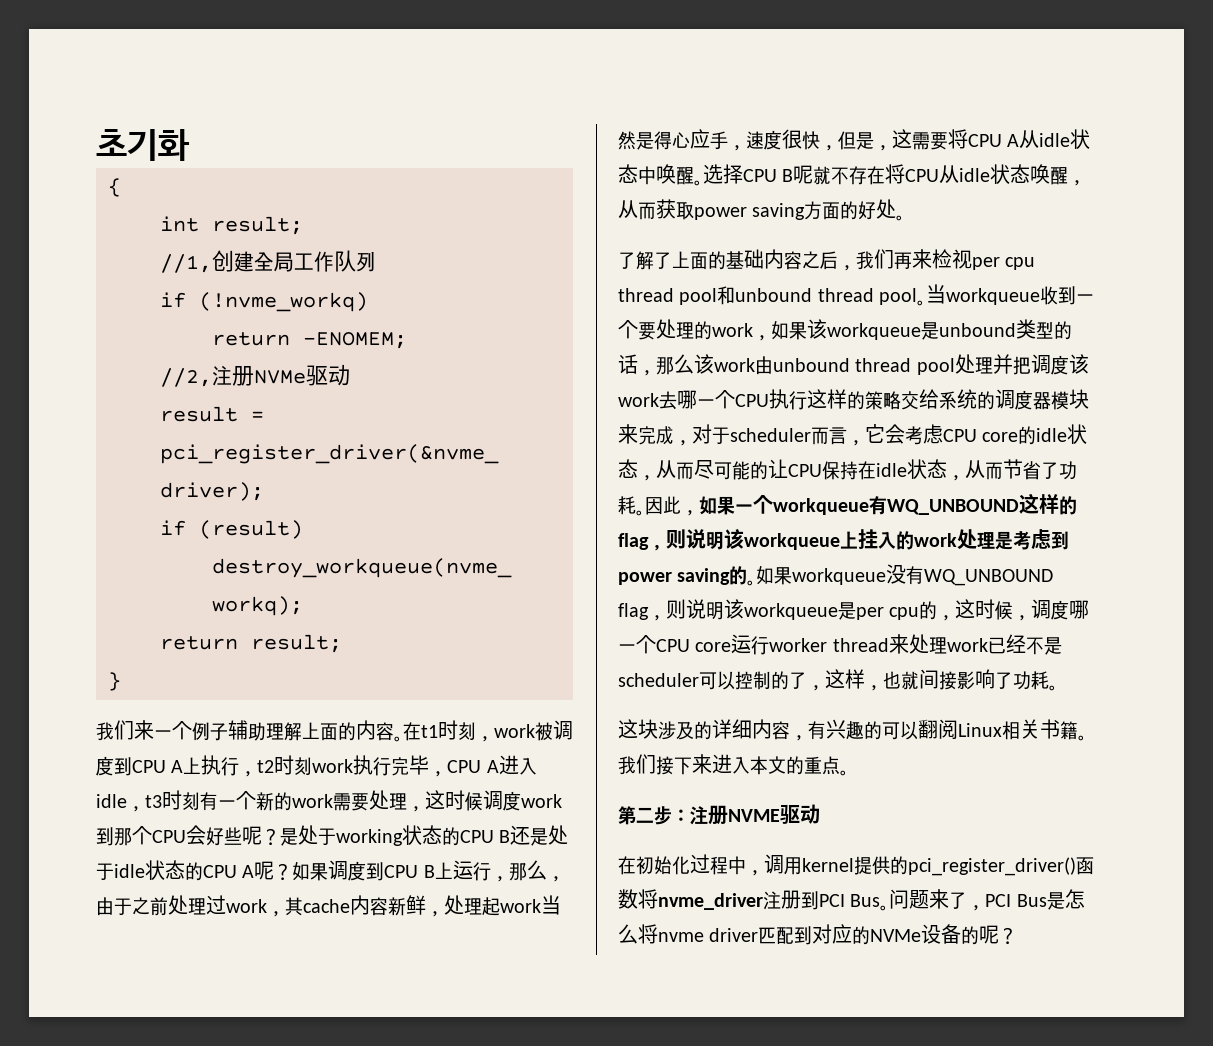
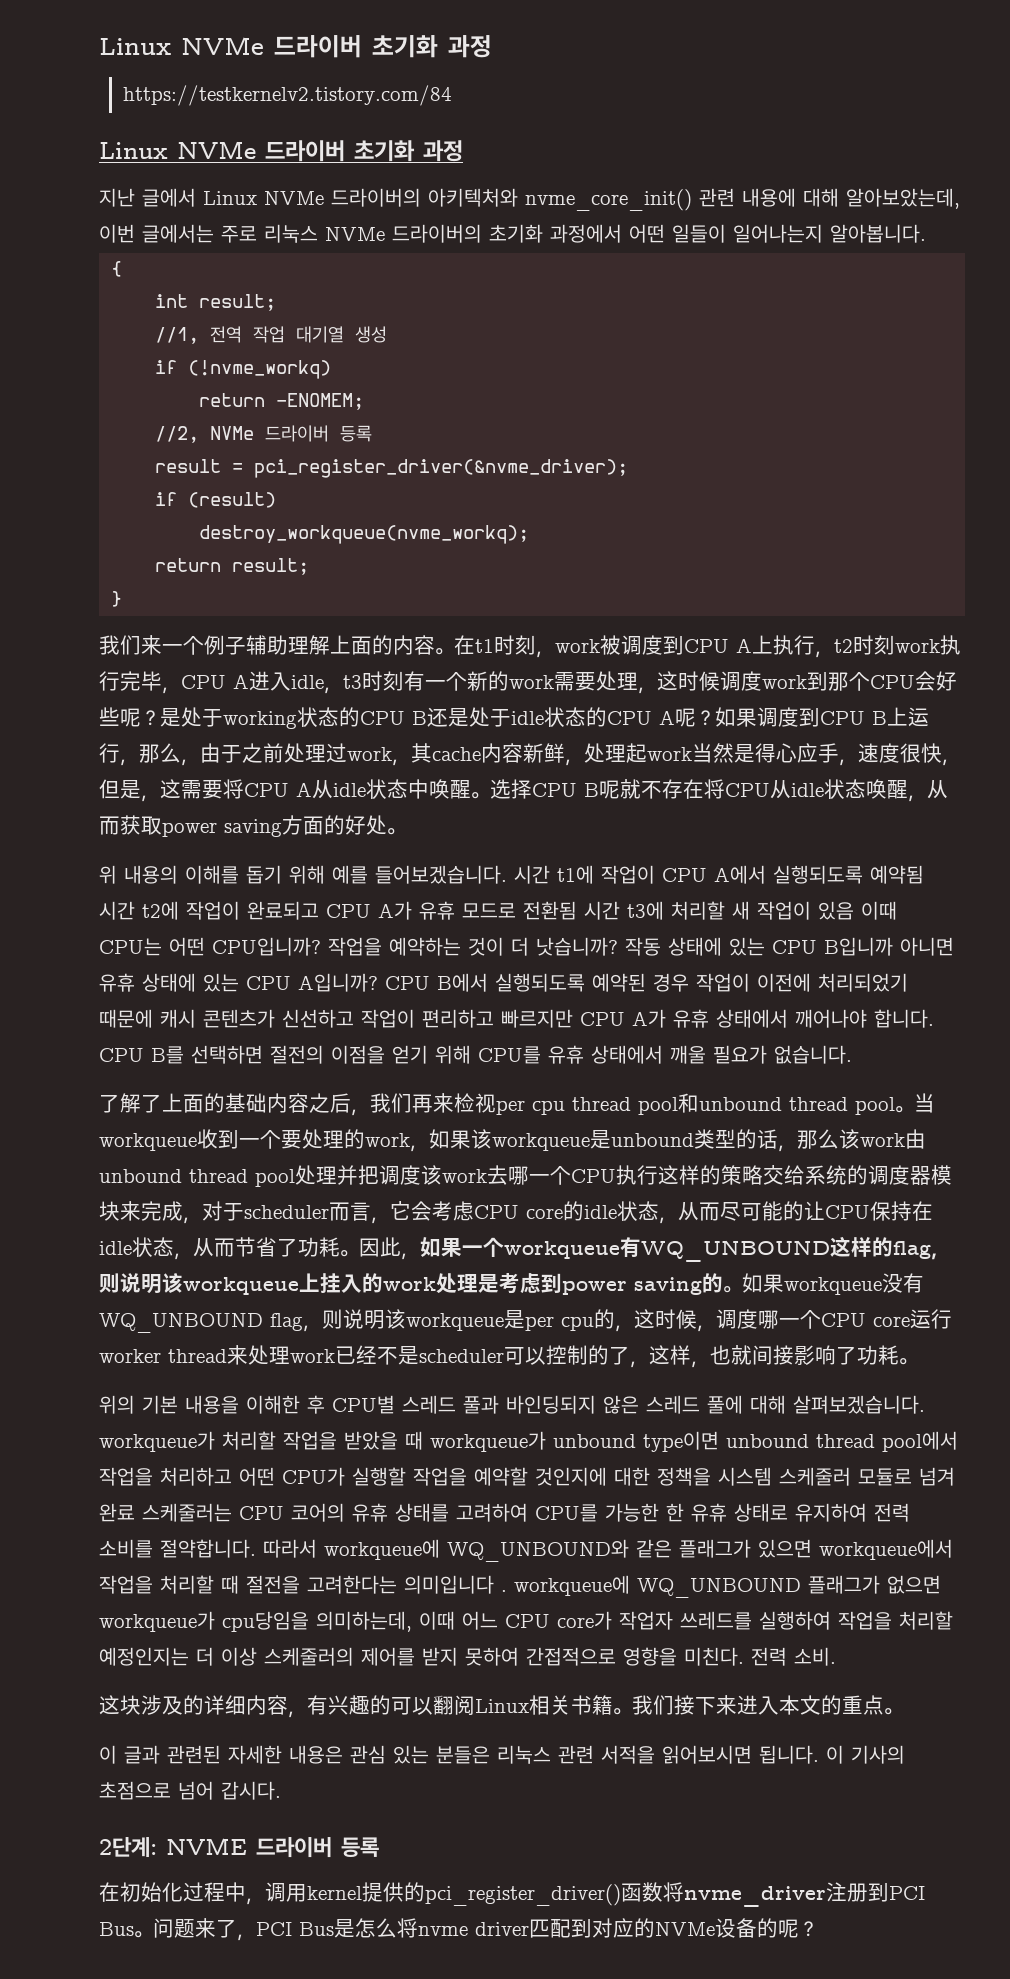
[96,129,190,161] 초기화 -> [99,35,492,58] [123,85,453,106] [99,140,463,162] [99,188,960,211] [99,224,926,243] Linux NVMe 드라이버 초기화 과정 // https://testkernelv2.tistory.com/84 // Linux NVMe 드라이버 초기화 과정 // 지난 글에서 Linux NVMe 드라이버의 아키텍처와 nvme_core_init() 관련 내용에 대해 알아보았는데, 이번 글에서는 주로 리눅스 NVMe 드라이버의 초기화 과정에서 어떤 일들이 일어나는지 알아봅니다.
[212,250,376,272] 创建全局工作队列 -> [210,326,388,343] 전역 작업 대기열 생성
[212,364,350,386] 注册NVMe驱动 -> [210,425,373,442] NVMe 드라이버 등록
(906, 218) none -> [99,865,924,884] [99,901,897,920] [99,937,954,956] [99,973,908,992] [99,1009,934,1028] [99,1045,852,1064] // 위 내용의 이해를 돕기 위해 예를 들어보겠습니다. 시간 t1에 작업이 CPU A에서 실행되도록 예약됨 시간 t2에 작업이 완료되고 CPU A가 유휴 모드로 전환됨 시간 t3에 처리할 새 작업이 있음 이때 CPU는 어떤 CPU입니까? 작업을 예약하는 것이 더 낫습니까? 작동 상태에 있는 CPU B입니까 아니면 유휴 상태에 있는 CPU A입니까? CPU B에서 실행되도록 예약된 경우 작업이 이전에 처리되었기 때문에 캐시 콘텐츠가 신선하고 작업이 편리하고 빠르지만 CPU A가 유휴 상태에서 깨어나야 합니다. CPU B를 선택하면 절전의 이점을 얻기 위해 CPU를 유휴 상태에서 깨울 필요가 없습니다.
(1058, 688) none -> [99,1395,925,1414] [99,1431,958,1452] [99,1467,955,1486] [99,1503,910,1522] [99,1539,953,1562] [99,1575,941,1598] [99,1611,953,1632] [99,1647,836,1666] // 위의 기본 내용을 이해한 후 CPU별 스레드 풀과 바인딩되지 않은 스레드 풀에 대해 살펴보겠습니다. workqueue가 처리할 작업을 받았을 때 workqueue가 unbound type이면 unbound thread pool에서 작업을 처리하고 어떤 CPU가 실행할 작업을 예약할 것인지에 대한 정책을 시스템 스케줄러 모듈로 넘겨 완료 스케줄러는 CPU 코어의 유휴 상태를 고려하여 CPU를 가능한 한 유휴 상태로 유지하여 전력 소비를 절약합니다. 따라서 workqueue에 WQ_UNBOUND와 같은 플래그가 있으면 workqueue에서 작업을 처리할 때 절전을 고려한다는 의미입니다 . workqueue에 WQ_UNBOUND 플래그가 없으면 workqueue가 cpu당임을 의미하는데, 이때 어느 CPU core가 작업자 쓰레드를 실행하여 작업을 처리할 예정인지는 더 이상 스케줄러의 제어를 받지 못하여 간접적으로 영향을 미친다. 전력 소비.
[618,804,820,825] 第二步：注册NVME驱动 -> [99,1745,905,1764] [99,1781,281,1800] [99,1837,379,1858] 이 글과 관련된 자세한 내용은 관심 있는 분들은 리눅스 관련 서적을 읽어보시면 됩니다. 이 기사의 초점으로 넘어 갑시다. // 2단계: NVME 드라이버 등록

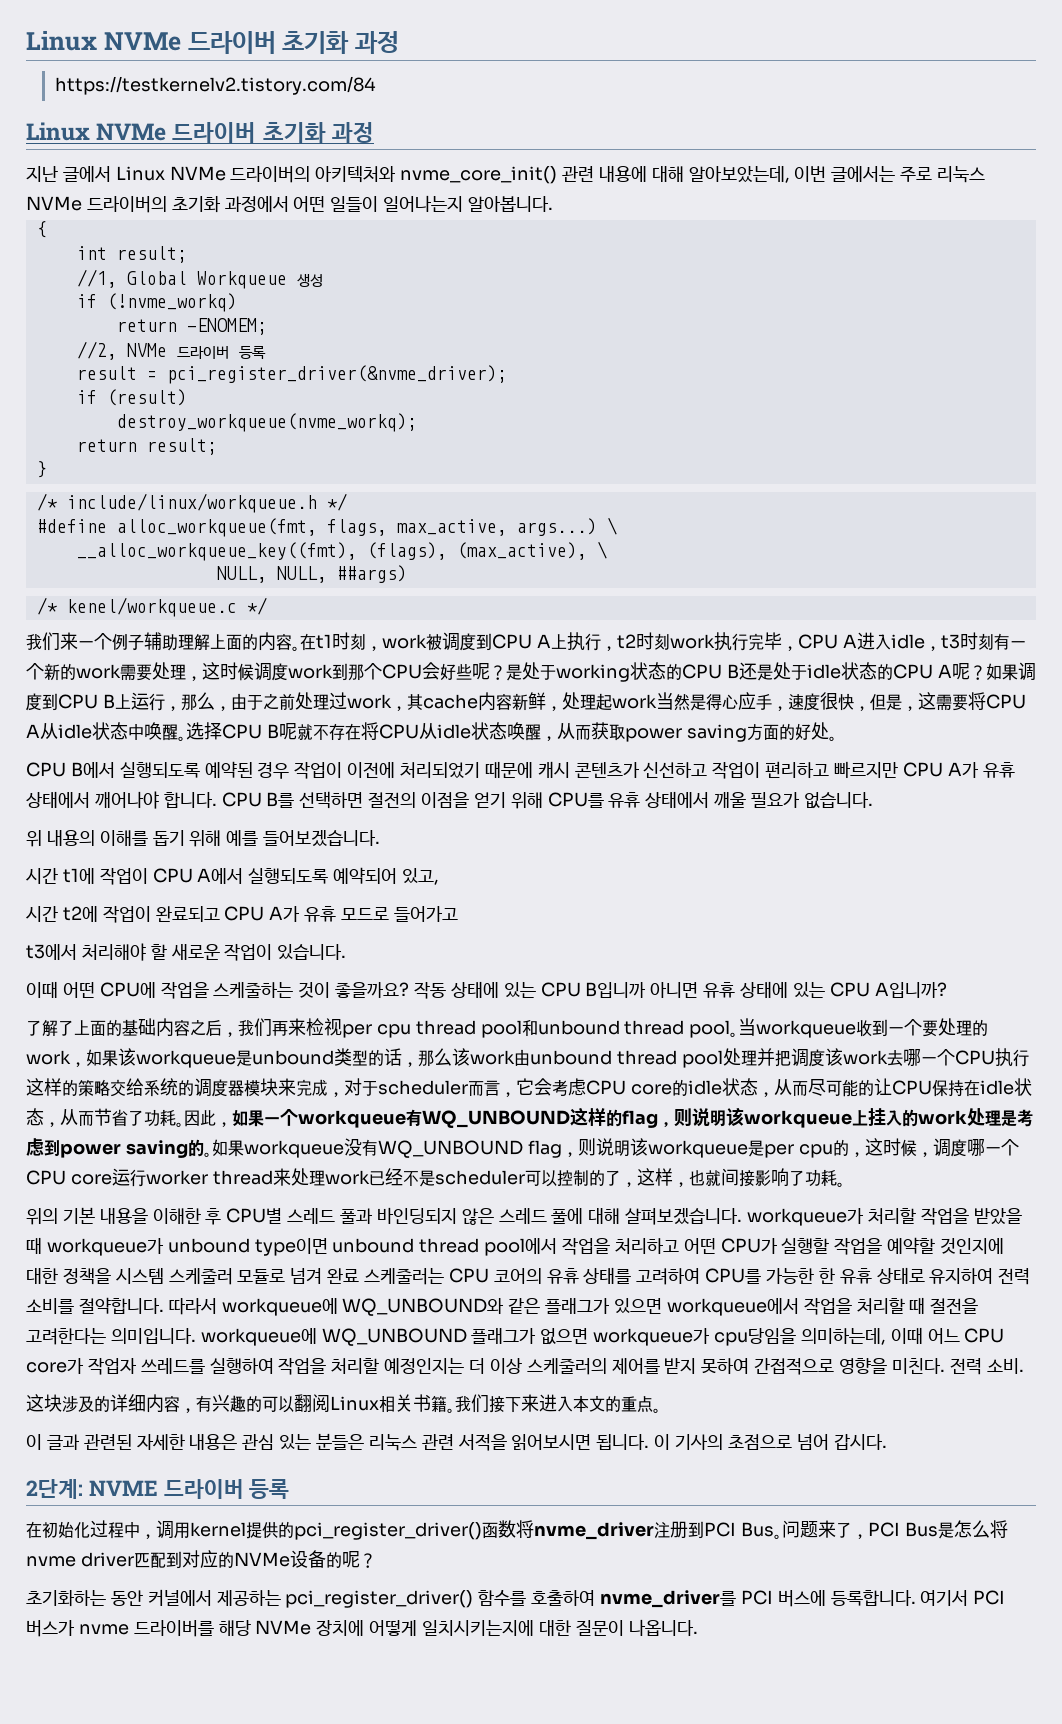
[210,326,345,343] 전역 작업 대기열 -> [126,271,287,289] Global Workqueue
(123, 599) none -> [36,493,347,513] [36,517,617,537] [76,541,607,561] [216,565,407,583] [36,597,267,617] // /* include/linux/workqueue.h */ // #define alloc_workqueue(fmt, flags, max_active, args...) \ // __alloc_workqueue_key((fmt), (flags), (max_active), \ // NULL, NULL, ##args) // /* kenel/workqueue.c */
[99,865,924,884] [99,901,897,920] [99,937,954,956] [99,973,378,992] 위 내용의 이해를 돕기 위해 예를 들어보겠습니다. 시간 t1에 작업이 CPU A에서 실행되도록 예약됨 시간 t2에 작업이 완료되고 CPU A가 유휴 모드로 전환됨 시간 t3에 처리할 새 작업이 있음 이때 CPU는 어떤 CPU입니까? 작업을 예약하는 것이 더 낫습니까? 작동 상태에 있는 CPU B입니까 아니면 유휴 상태에 있는 CPU A입니까? -> (837, 738) none
(852, 1054) none -> [26,830,381,847] [26,867,440,885] [26,905,458,923] [26,943,347,961] [26,981,947,999] // 위 내용의 이해를 돕기 위해 예를 들어보겠습니다. // 시간 t1에 작업이 CPU A에서 실행되도록 예약되어 있고, // 시간 t2에 작업이 완료되고 CPU A가 유휴 모드로 들어가고 // t3에서 처리해야 할 새로운 작업이 있습니다. // 이때 어떤 CPU에 작업을 스케줄하는 것이 좋을까요? 작동 상태에 있는 CPU B입니까 아니면 유휴 상태에 있는 CPU A입니까?
[404,1575,507,1594] 의미입니다 . -> [110,1328,196,1344] 의미입니다.
(818, 1929) none -> [26,1589,1006,1608] [26,1619,698,1637] // 초기화하는 동안 커널에서 제공하는 pci_register_driver() 함수를 호출하여 nvme_driver를 PCI 버스에 등록합니다. 여기서 PCI 버스가 nvme 드라이버를 해당 NVMe 장치에 어떻게 일치시키는지에 대한 질문이 나옵니다.

